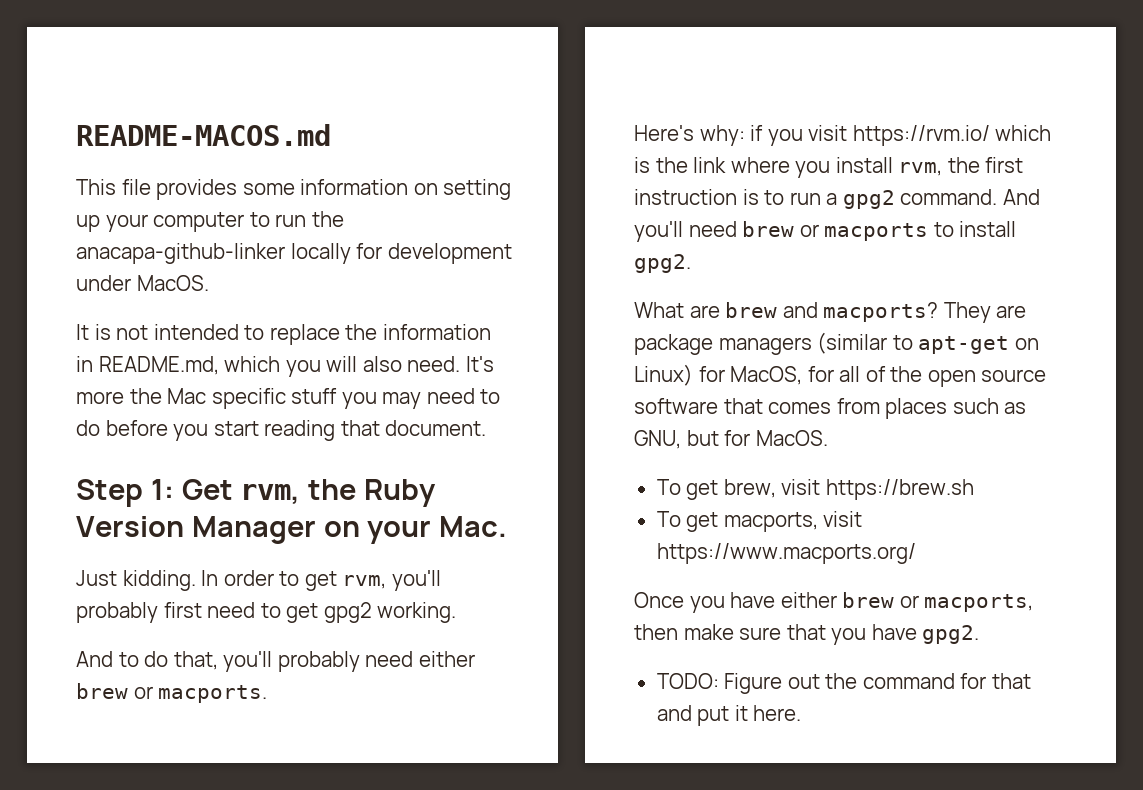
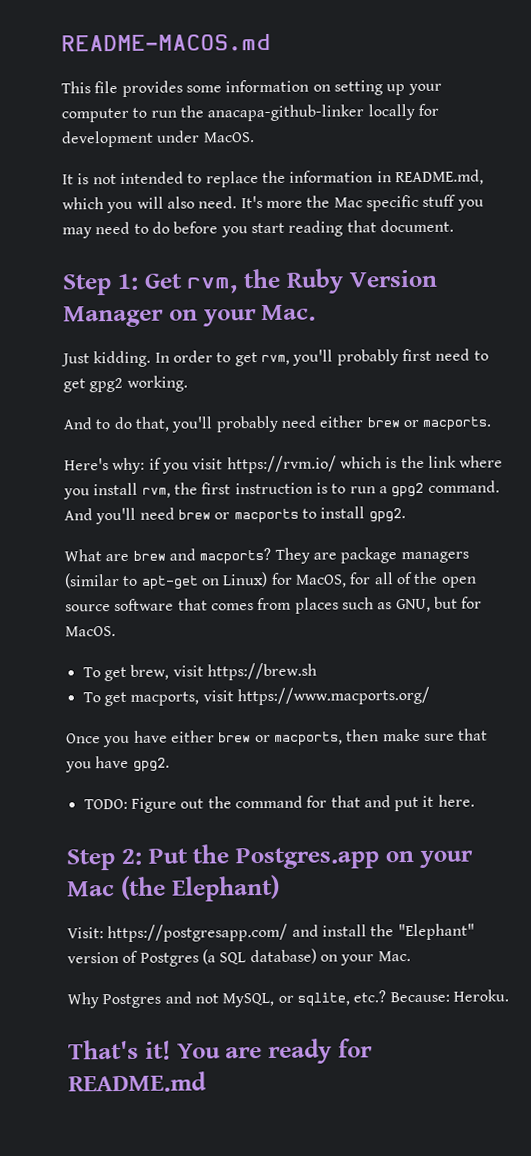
(802, 713) none -> [66,844,473,871] [67,874,280,902] [67,923,475,943] [67,948,411,967] [67,989,509,1009] [68,1038,373,1064] [68,1071,207,1093] // Step 2: Put the Postgres.app on your Mac (the Elephant) // Visit: https://postgresapp.com/ and install the "Elephant" version of Postgres (a SQL database) on your Mac. // Why Postgres and not MySQL, or sqlite, etc.? Because: Heroku. // That's it! You are ready for README.md

